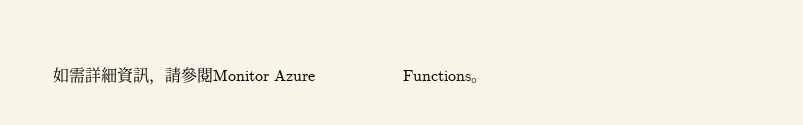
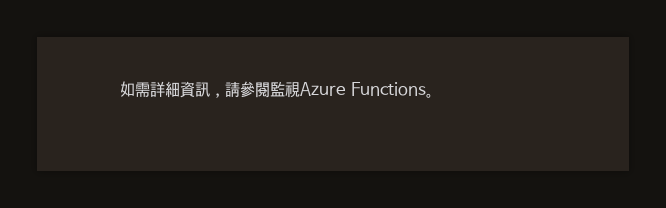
[213,69,269,81] Monitor -> [270,81,300,98] 監視

